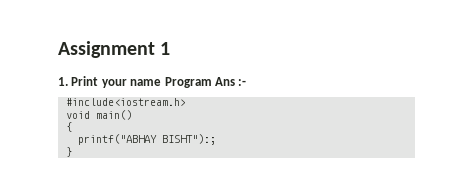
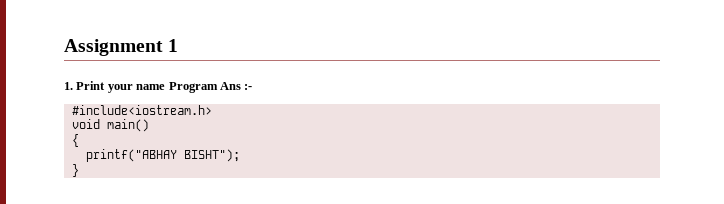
[161,134,216,145] BISHT"):; -> [183,149,240,162] BISHT");

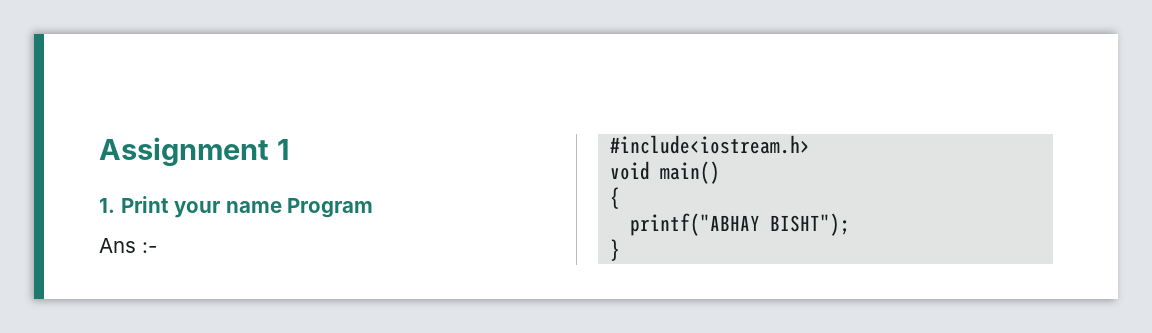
(218, 87) none -> (374, 208) //

